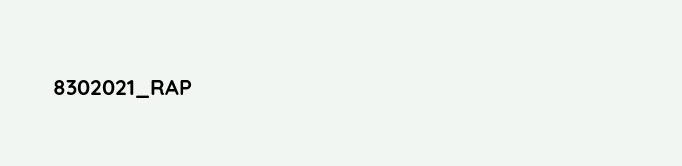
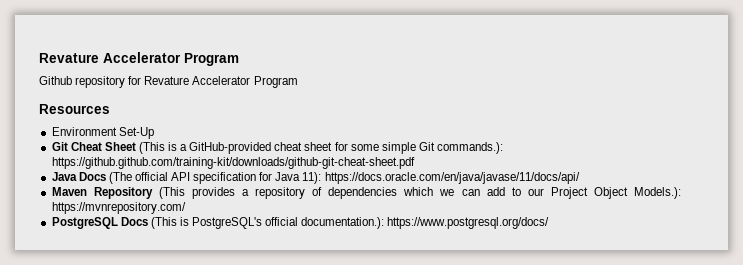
[53,79,192,98] 8302021_RAP -> [39,52,239,66] [39,76,298,88] [39,104,110,114] [51,127,154,139] [51,142,504,154] [51,157,415,169] [51,172,580,184] [51,187,682,199] [51,202,186,214] [51,217,550,229] Revature Accelerator Program // Github repository for Revature Accelerator Program // Resources // Environment Set-Up // Git Cheat Sheet (This is a GitHub-provided cheat sheet for some simple Git commands.): https://github.github.com/training-kit/downloads/github-git-cheat-sheet.pdf // Java Docs (The official API specification for Java 11): https://docs.oracle.com/en/java/javase/11/docs/api/ // Maven Repository (This provides a repository of dependencies which we can add to our Project Object Models.): https://mvnrepository.com/ // PostgreSQL Docs (This is PostgreSQL's official documentation.): https://www.postgresql.org/docs/

